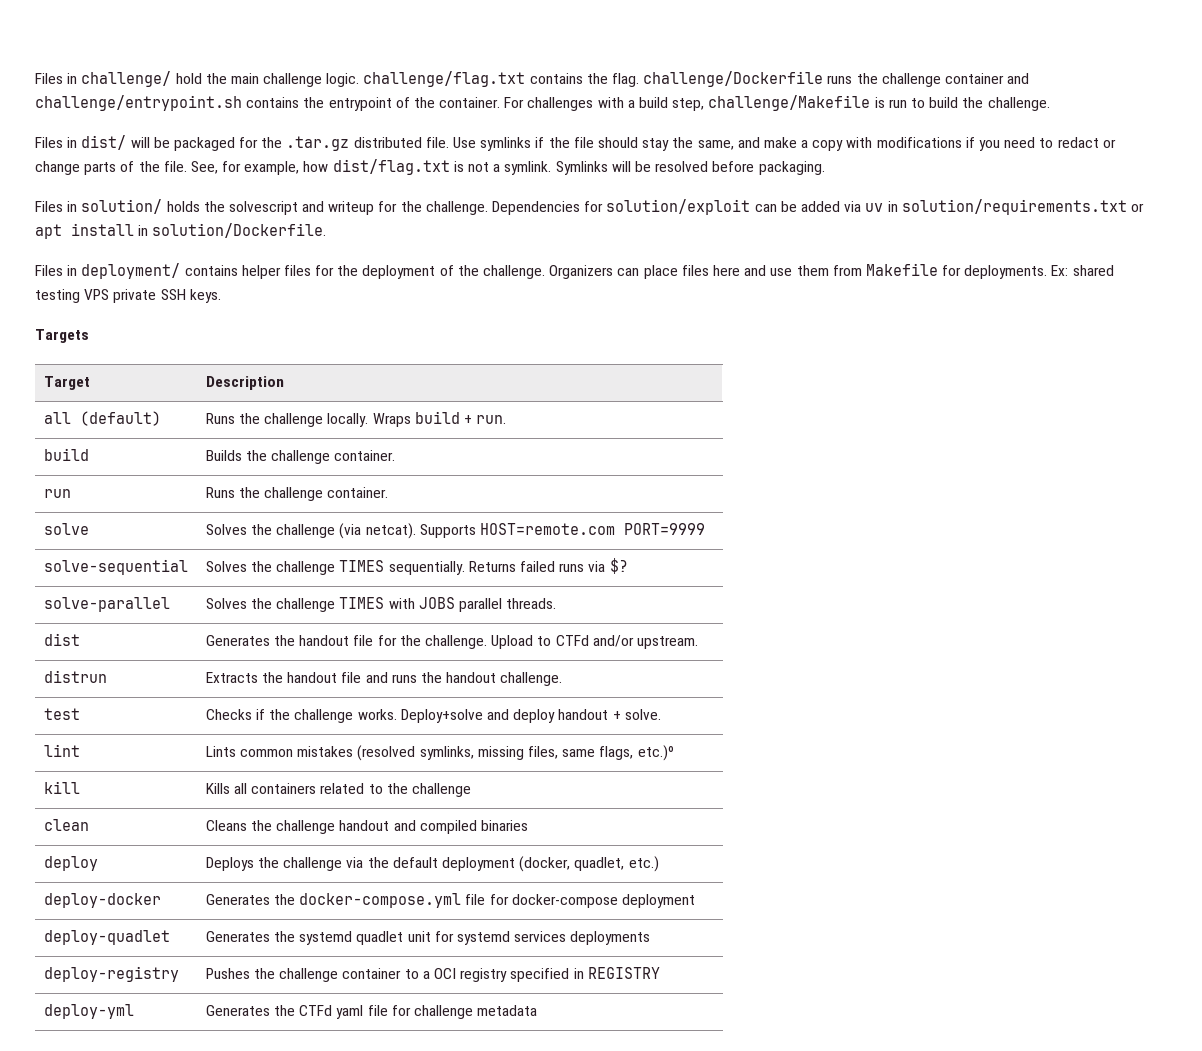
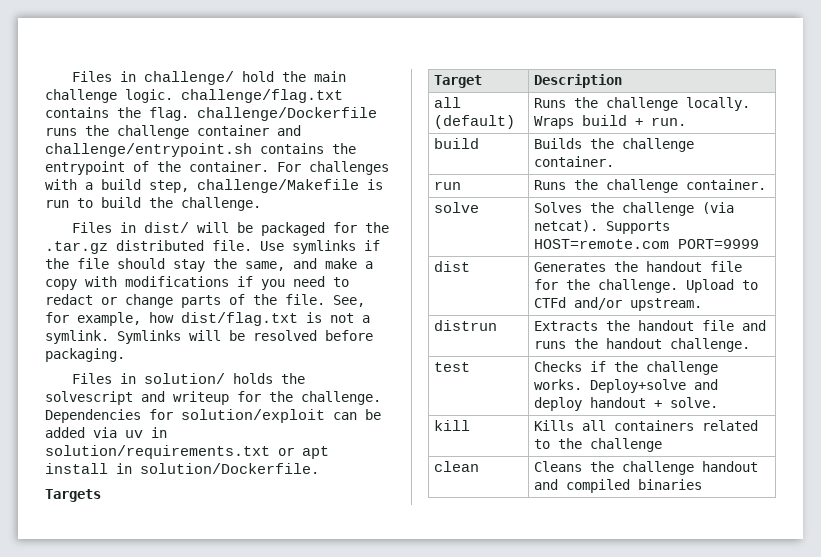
[35,263,1114,279] [35,289,221,303] // Files in deployment/ contains helper files for the deployment of the challenge. Organizers can place files here and use them from Makefile for deployments. Ex: shared testing VPS private SSH keys. -> (319, 468) none
[43,559,188,575] [205,558,628,575] [43,597,170,612] [205,597,557,612] // solve-sequential | Solves the challenge TIMES sequentially. Returns failed runs via $? // solve-parallel | Solves the challenge TIMES with JOBS parallel threads. -> (759, 244) none
[43,744,80,757] [205,745,674,761] // lint | Lints common mistakes (resolved symlinks, missing files, same flags, etc.)º -> (718, 402) none
[43,856,98,871] [205,856,659,872] [43,893,161,908] [205,893,695,908] [43,930,170,945] [205,931,651,945] [43,966,179,982] [205,967,660,982] [43,1004,134,1019] [205,1005,538,1019] // deploy | Deploys the challenge via the default deployment (docker, quadlet, etc.) // deploy-docker | Generates the docker-compose.yml file for docker-compose deployment // deploy-quadlet | Generates the systemd quadlet unit for systemd services deployments // deploy-registry | Pushes the challenge container to a OCI registry specified in REGISTRY // deploy-yml | Generates the CTFd yaml file for challenge metadata -> (702, 484) none

